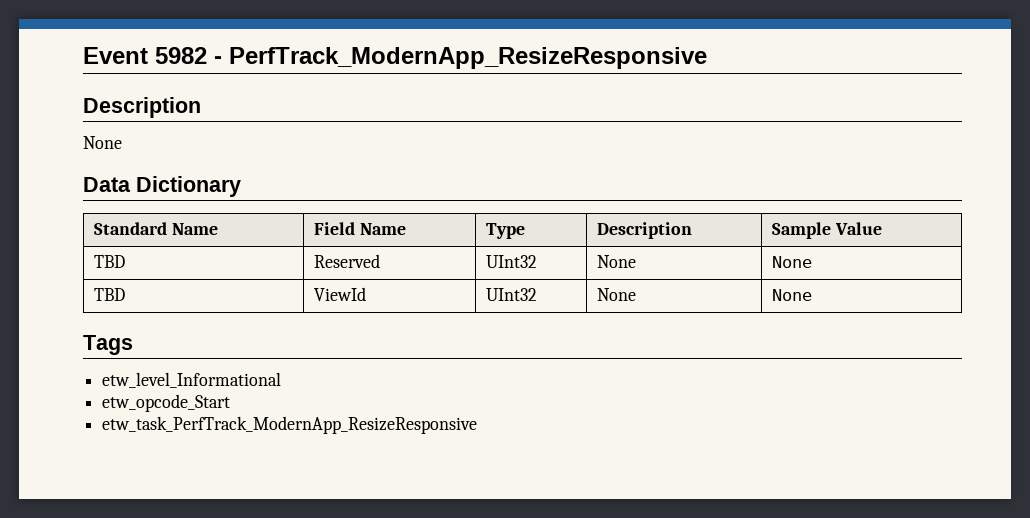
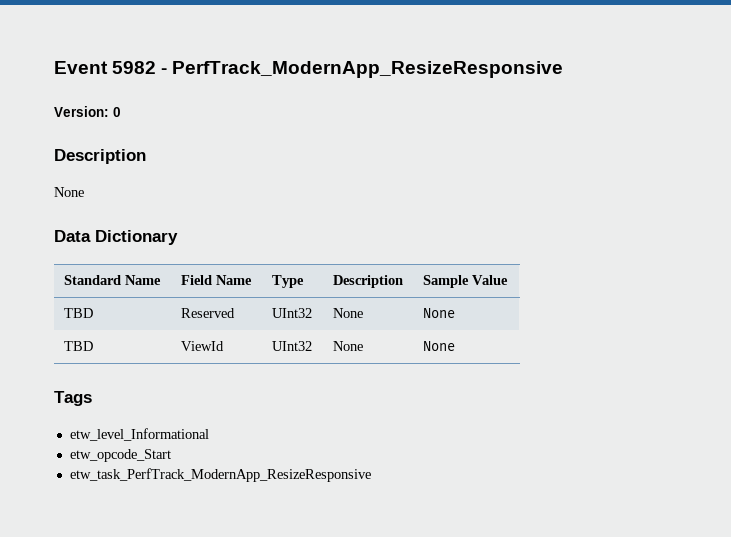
(707, 58) none -> [54,106,121,117] // Version: 0

